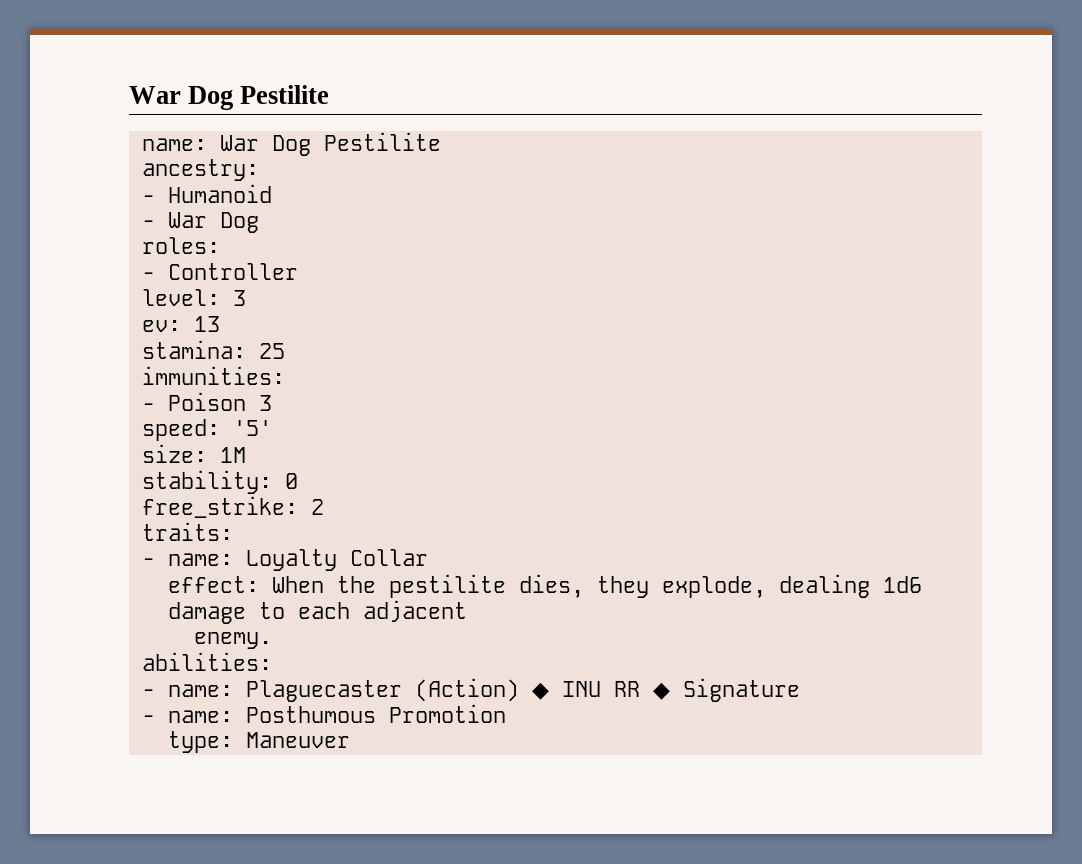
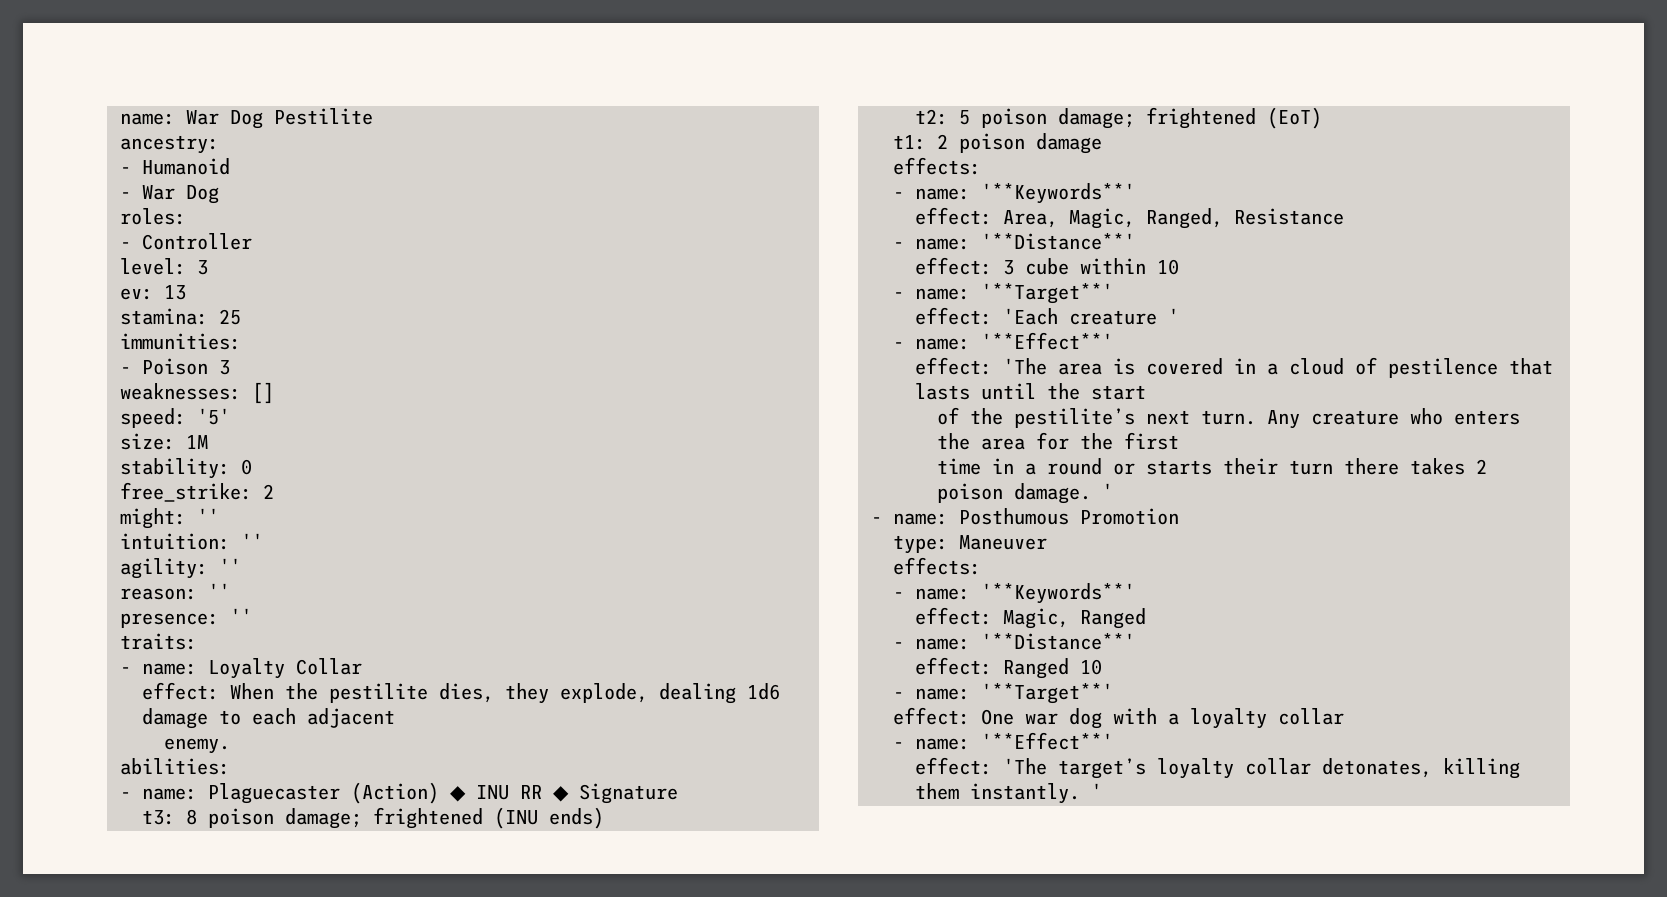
[129,85,330,110] War Dog Pestilite // -> (119, 119) none
(273, 403) none -> [119,382,274,404] // weaknesses: []
(325, 507) none -> [119,508,219,529] [119,533,263,550] [119,558,241,579] [119,583,230,600] [119,608,252,628] // might: '' // intuition: '' // agility: '' // reason: '' // presence: ''
(801, 690) none -> [141,807,604,829] [914,107,1322,129] [892,133,1102,154] [892,157,981,175] [892,183,1135,204] [914,207,1344,229] [892,233,1135,250] [914,257,1179,275] [892,283,1113,304] [914,307,1179,325] [892,332,1113,350] [914,357,1553,378] [914,383,1146,400] [936,407,1520,429] [936,432,1179,450] [936,458,1487,475] [936,483,1113,504] // t3: 8 poison damage; frightened (INU ends) // t2: 5 poison damage; frightened (EoT) // t1: 2 poison damage // effects: // - name: '**Keywords**' // effect: Area, Magic, Ranged, Resistance // - name: '**Distance**' // effect: 3 cube within 10 // - name: '**Target**' // effect: 'Each creature ' // - name: '**Effect**' // effect: 'The area is covered in a cloud of pestilence that lasts until the start // of the pestilite’s next turn. Any creature who enters the area for the first // time in a round or starts their turn there takes 2 poison damage. '
(351, 740) none -> [892,557,981,575] [892,583,1135,604] [914,607,1146,629] [892,633,1135,650] [914,657,1102,679] [892,683,1113,704] [892,707,1344,729] [892,732,1113,750] [914,757,1520,779] [914,783,1102,804] // effects: // - name: '**Keywords**' // effect: Magic, Ranged // - name: '**Distance**' // effect: Ranged 10 // - name: '**Target**' // effect: One war dog with a loyalty collar // - name: '**Effect**' // effect: 'The target’s loyalty collar detonates, killing them instantly. '

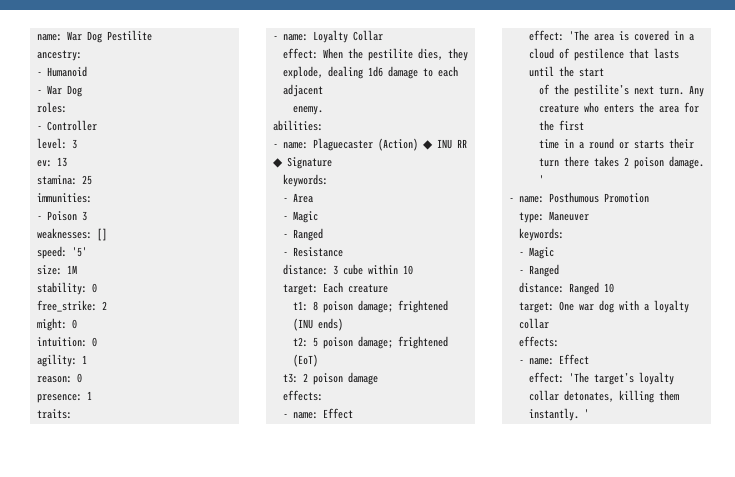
[196,508,219,524] '' -> [71,319,77,329] 0
[240,533,263,549] '' -> [91,337,97,347] 0
[218,558,241,574] '' -> [81,355,87,364] 1
[207,583,230,599] '' -> [76,373,82,383] 0
[229,608,252,624] '' -> [86,391,92,400] 1
[141,810,175,825] t3: -> [282,174,328,187] [282,193,313,203] [282,211,318,223] [282,228,323,241] [282,247,343,257] [282,264,413,275] [282,282,388,295] [292,301,308,311] keywords: // - Area // - Magic // - Ranged // - Resistance // distance: 3 cube within 10 // target: Each creature // t1:
[892,135,926,150] t1: -> [282,373,298,383] t3:
[980,183,1135,204] [914,207,1344,229] [892,233,1135,250] [914,257,1179,275] [892,283,1113,304] [914,307,1179,325] [892,332,1113,350] '**Keywords**' // effect: Area, Magic, Ranged, Resistance // - name: '**Distance**' // effect: 3 cube within 10 // - name: '**Target**' // effect: 'Each creature ' // - name: '**Effect**' -> [322,408,353,419] Effect
[892,557,981,575] [892,583,1135,604] [914,607,1146,629] [892,633,1135,650] [914,657,1102,679] [892,683,1113,704] [892,707,970,725] effects: // - name: '**Keywords**' // effect: Magic, Ranged // - name: '**Distance**' // effect: Ranged 10 // - name: '**Target**' // effect: -> [518,228,564,241] [518,247,554,259] [518,264,559,277] [518,282,614,295] [518,302,554,313] keywords: // - Magic // - Ranged // distance: Ranged 10 // target:
[892,732,1113,750] // - name: '**Effect**' -> [518,336,559,347] [518,354,589,365] // effects: // - name: Effect

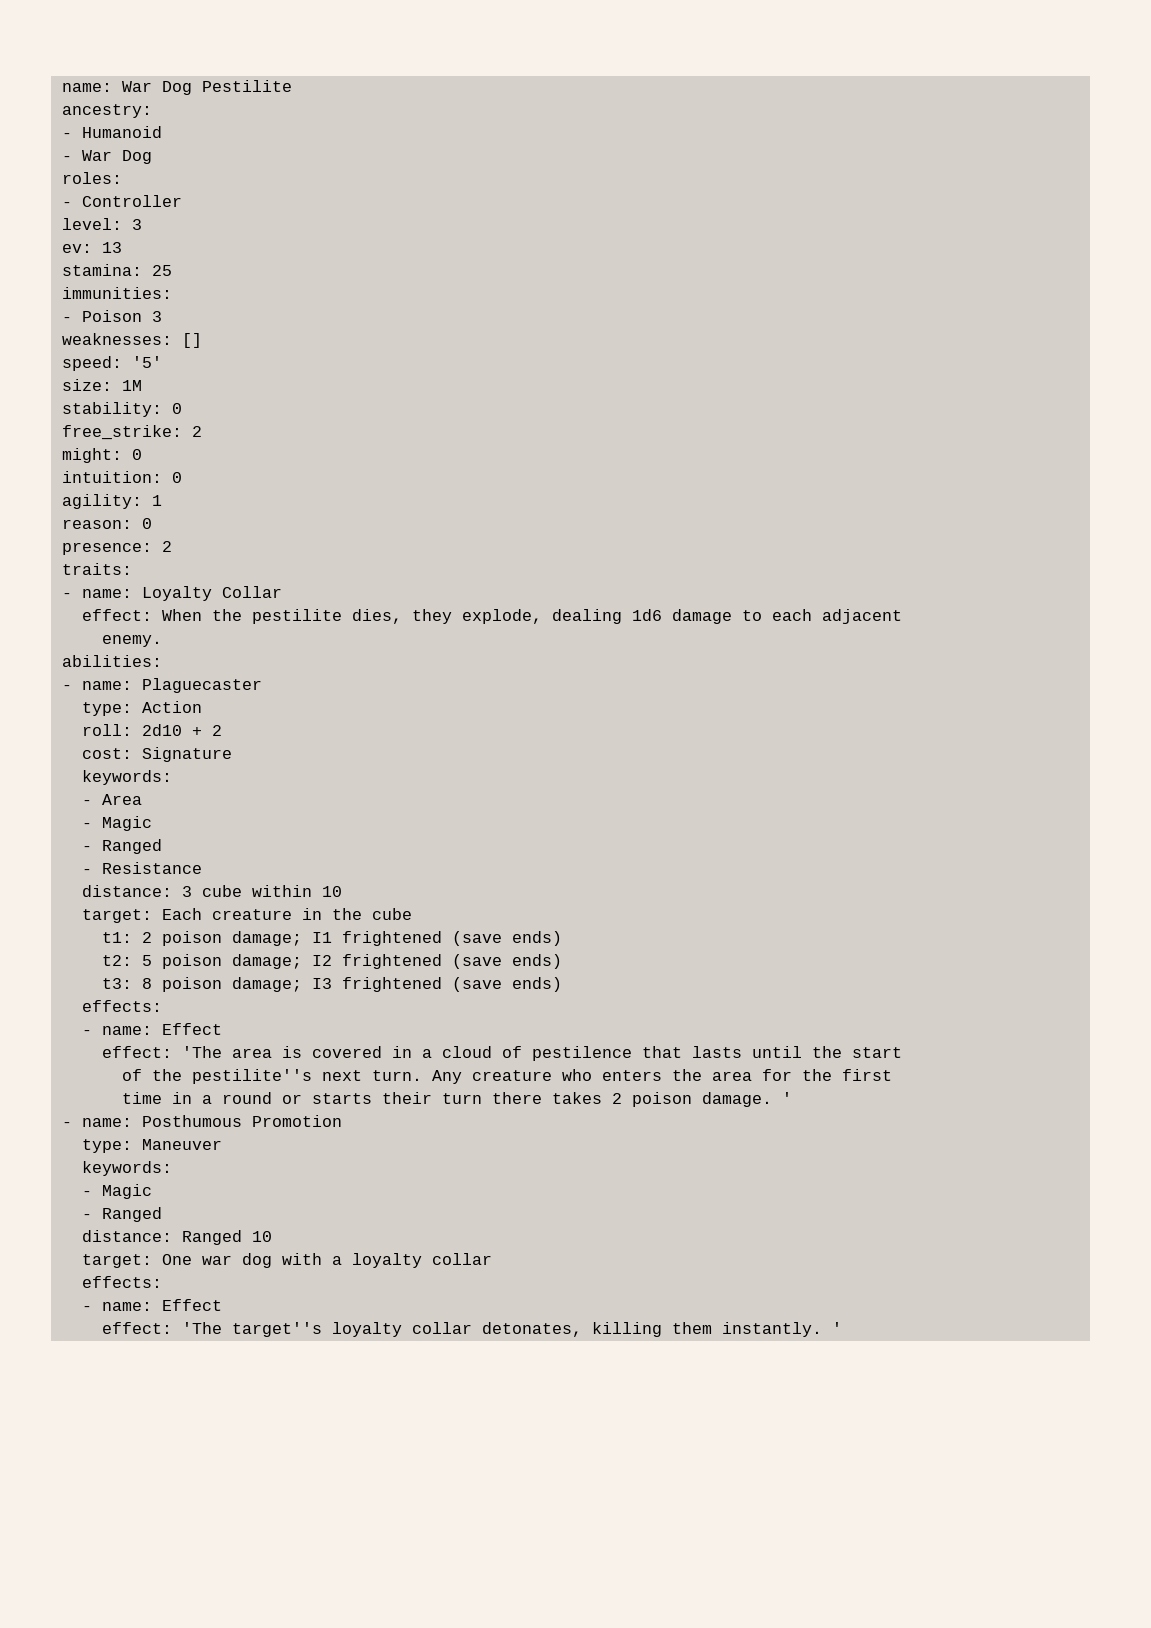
[86,391,92,400] 1 -> [161,541,172,552] 2
[377,138,467,151] [272,158,283,168] (Action) ◆ INU RR ◆ -> [81,701,202,716] [81,724,222,736] [81,748,132,759] // type: Action // roll: 2d10 + 2 // cost:
(388, 288) none -> [301,908,412,920] in the cube
[312,300,448,313] [292,318,313,331] 8 poison damage; frightened (INU -> [141,931,502,946] 2 poison damage; I1 frightened (save
[397,336,448,349] [292,354,318,367] [282,372,378,385] frightened (EoT) // t3: 2 poison damage -> [311,954,562,969] [101,977,562,992] I2 frightened (save ends) // t3: 8 poison damage; I3 frightened (save ends)
[573,84,629,97] pestilite’s -> [191,1069,312,1084] pestilite''s
[593,373,634,385] target’s -> [231,1322,322,1337] target''s

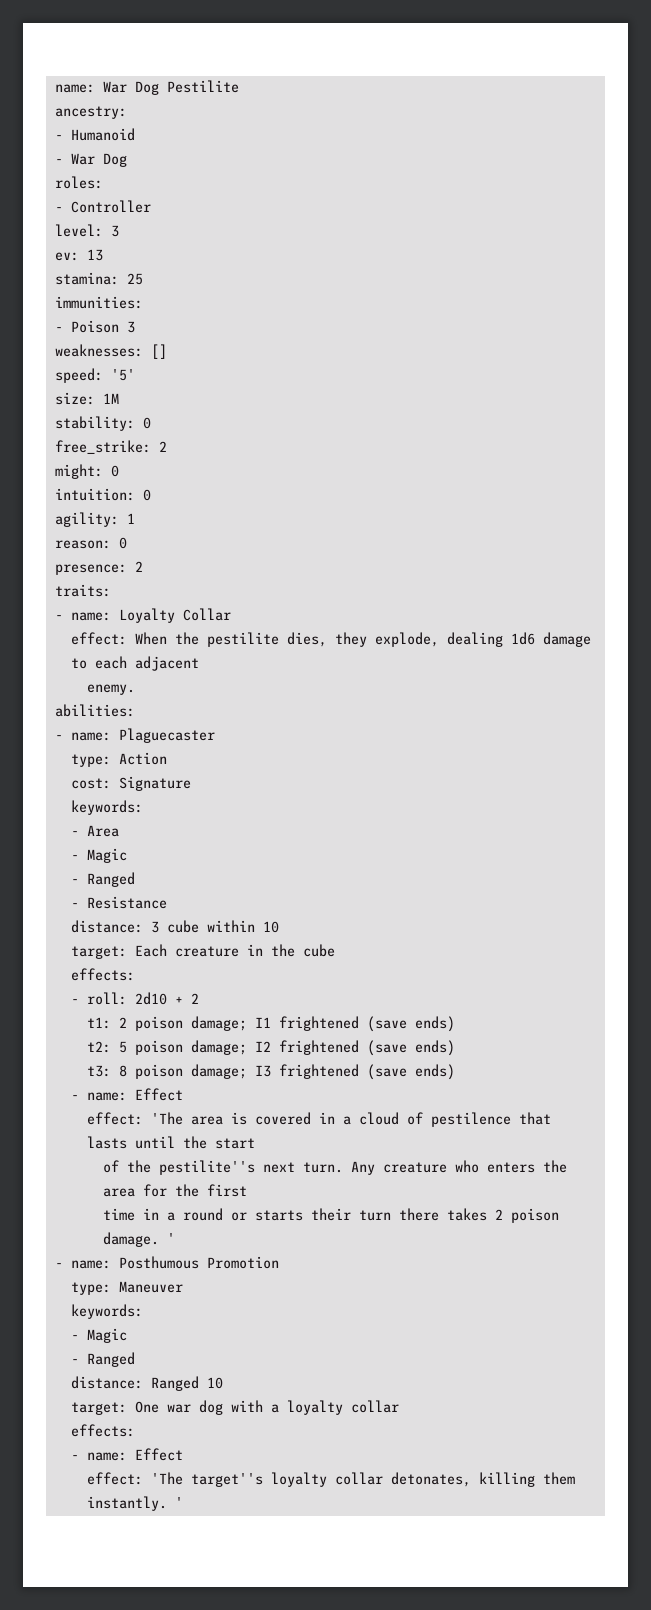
[81,724,222,736] // roll: 2d10 + 2 -> (168, 758) none
(412, 914) none -> [71,968,136,981] [71,992,200,1005] // effects: // - roll: 2d10 + 2
[81,1000,162,1012] // effects: -> (456, 1072) none

